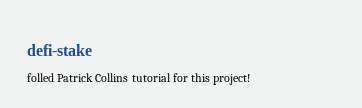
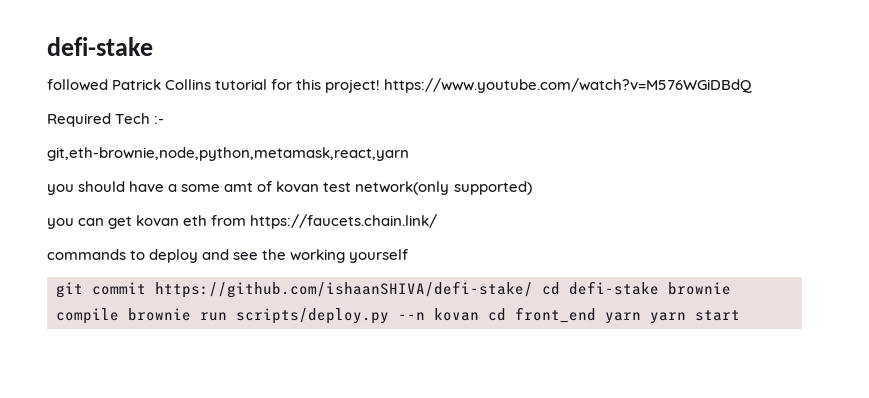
[27,73,54,82] folled -> [47,79,108,91] followed
(251, 79) none -> [384,78,753,93] [47,113,165,127] [47,147,409,161] [47,181,532,195] [47,214,438,229] [47,249,409,263] [56,281,731,298] [56,307,740,324] https://www.youtube.com/watch?v=M576WGiDBdQ // Required Tech :- // git,eth-brownie,node,python,metamask,react,yarn // you should have a some amt of kovan test network(only supported) // you can get kovan eth from https://faucets.chain.link/ // commands to deploy and see the working yourself // git commit https://github.com/ishaanSHIVA/defi-stake/ cd defi-stake brownie compile brownie run scripts/deploy.py --n kovan cd front_end yarn yarn start

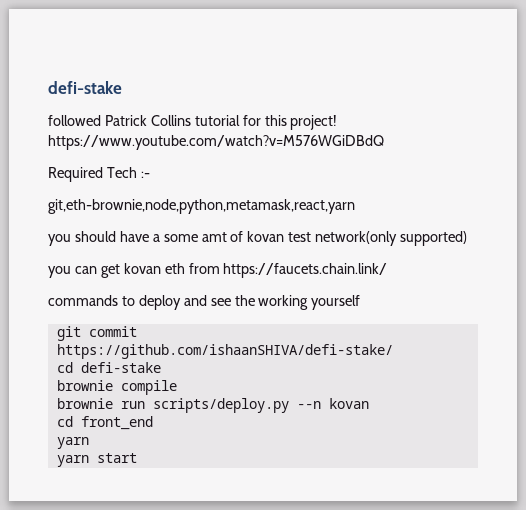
(533, 289) none -> (393, 351) //
(659, 288) none -> (161, 367) //
(119, 316) none -> (177, 387) //
(479, 314) none -> (369, 403) //
[605,312,641,324] yarn -> [56,437,89,449] // yarn //

